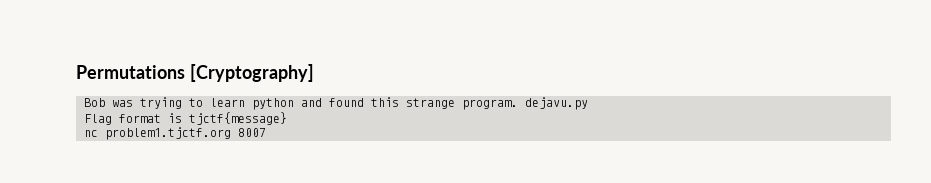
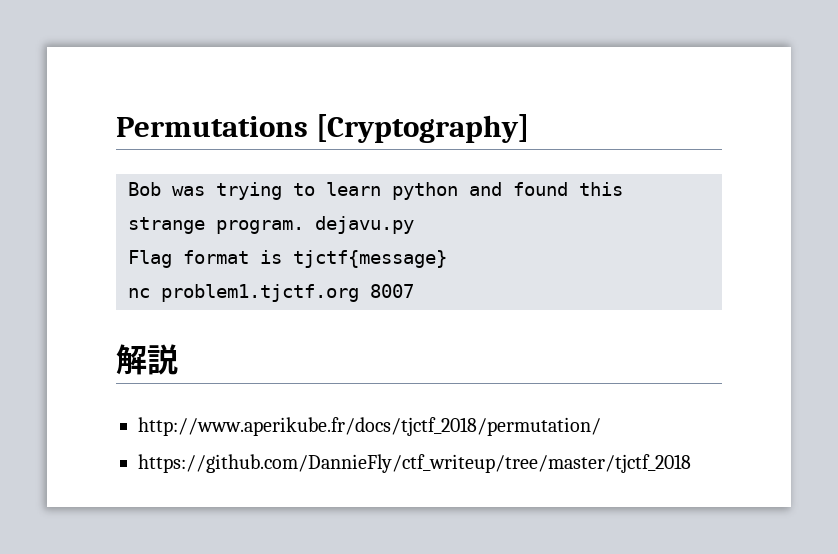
(267, 132) none -> [116,344,178,375] [138,417,601,436] [138,454,691,473] // 解説 // http://www.aperikube.fr/docs/tjctf_2018/permutation/ // https://github.com/DannieFly/ctf_writeup/tree/master/tjctf_2018

